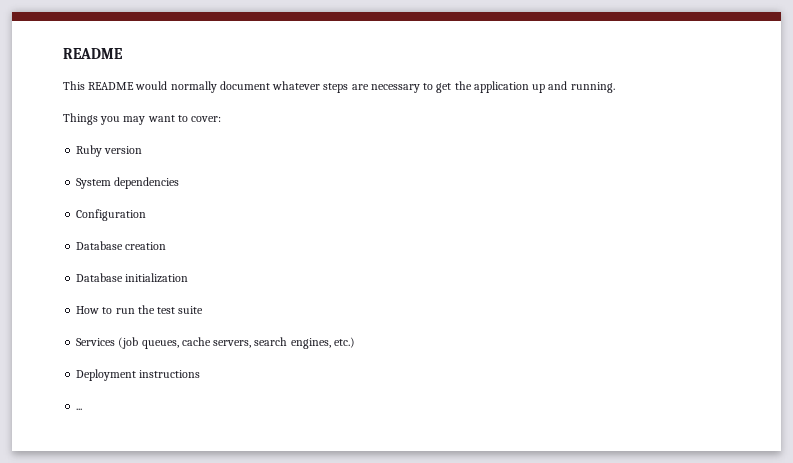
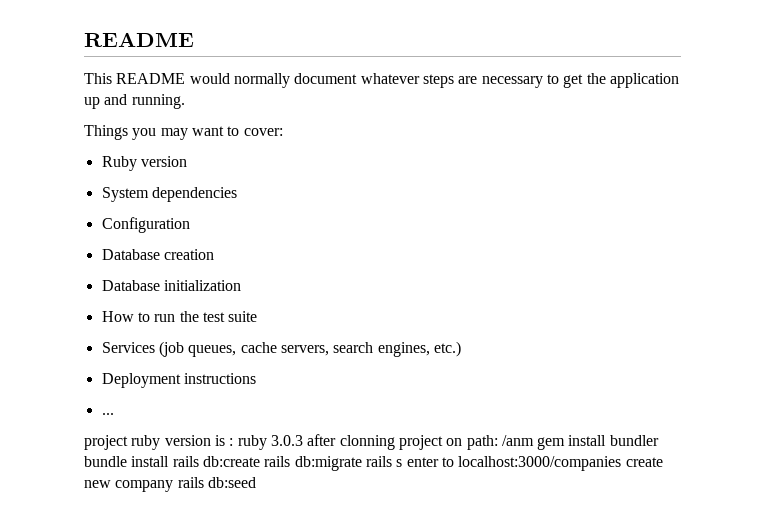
(83, 409) none -> [84,434,659,450] [84,456,663,471] [84,477,256,492] // project ruby version is : ruby 3.0.3 after clonning project on path: /anm gem install bundler bundle install rails db:create rails db:migrate rails s enter to localhost:3000/companies create new company rails db:seed

